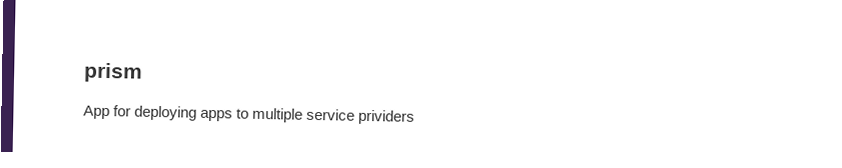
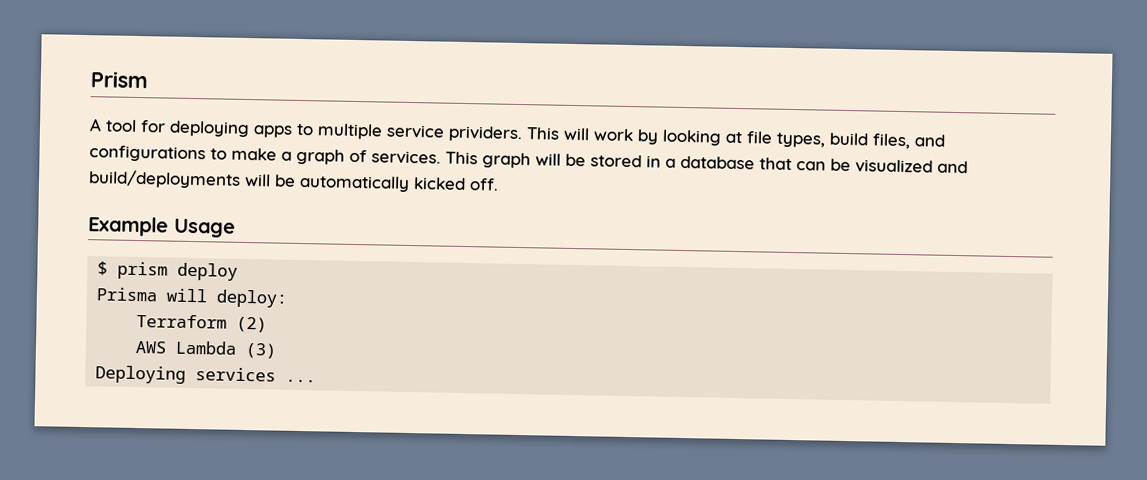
[83,62,143,83] [83,105,110,120] prism // App -> [90,71,149,89] [89,118,137,132] Prism // A tool
[358,109,416,125] prividers -> [448,125,945,150] [89,145,968,174] [88,169,499,192] [88,216,236,238] [97,261,239,281] [96,287,289,308] [136,314,268,333] [135,340,278,359] [95,365,317,384] prividers. This will work by looking at file types, build files, and configurations to make a graph of services. This graph will be stored in a database that can be visualized and build/deployments will be automatically kicked off. // Example Usage // $ prism deploy // Prisma will deploy: // Terraform (2) // AWS Lambda (3) // Deploying services ...

